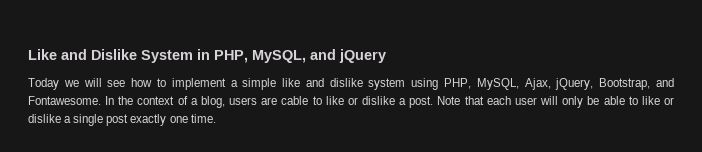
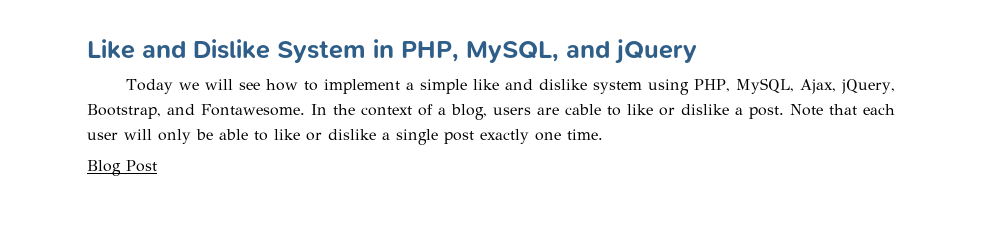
(216, 118) none -> [87,160,157,176] // Blog Post

